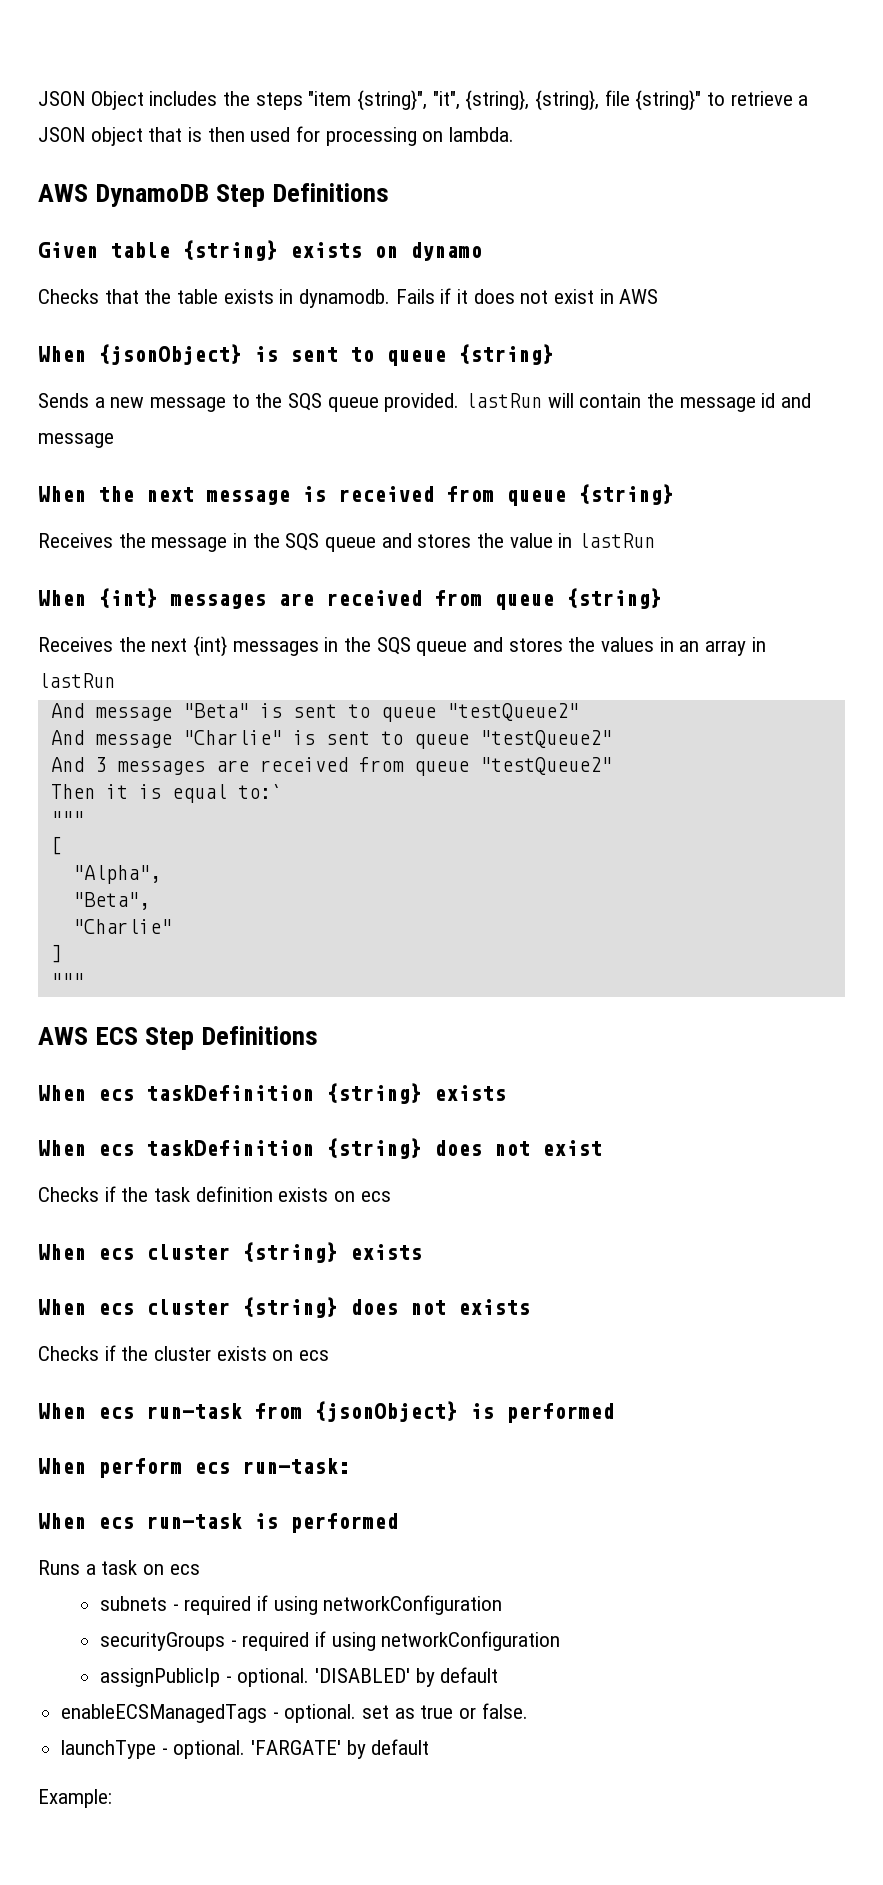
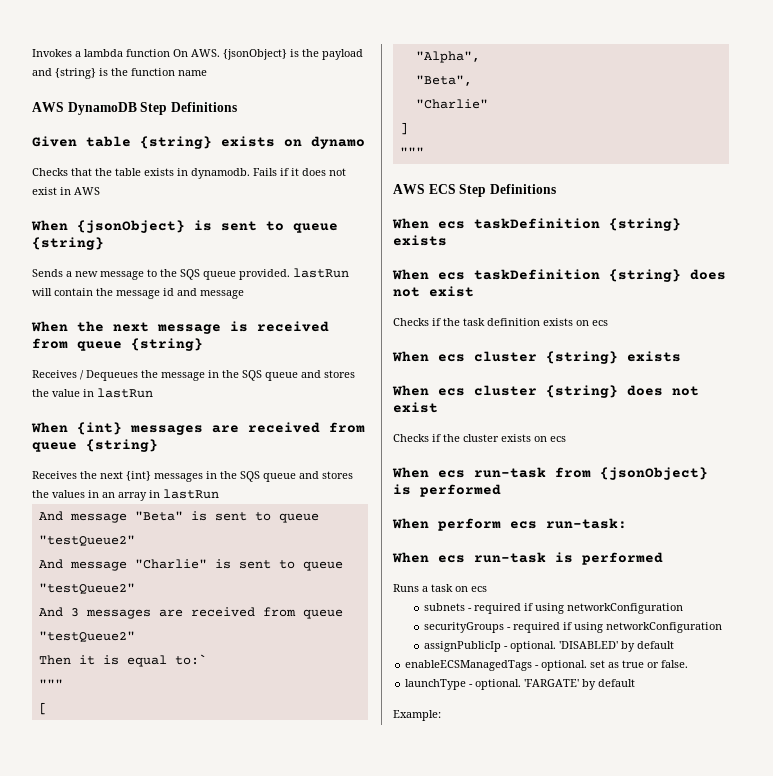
[38,90,809,111] [38,126,515,146] JSON Object includes the steps "item {string}", "it", {string}, {string}, file {string}" to retrieve a JSON object that is then used for processing on lambda. -> [32,49,363,60] [32,68,207,79] Invokes a lambda function On AWS. {jsonObject} is the payload and {string} is the function name
(113, 540) none -> [80,370,138,381] / Dequeues
[458,1299,530,1315] exists -> [393,402,438,413] exist

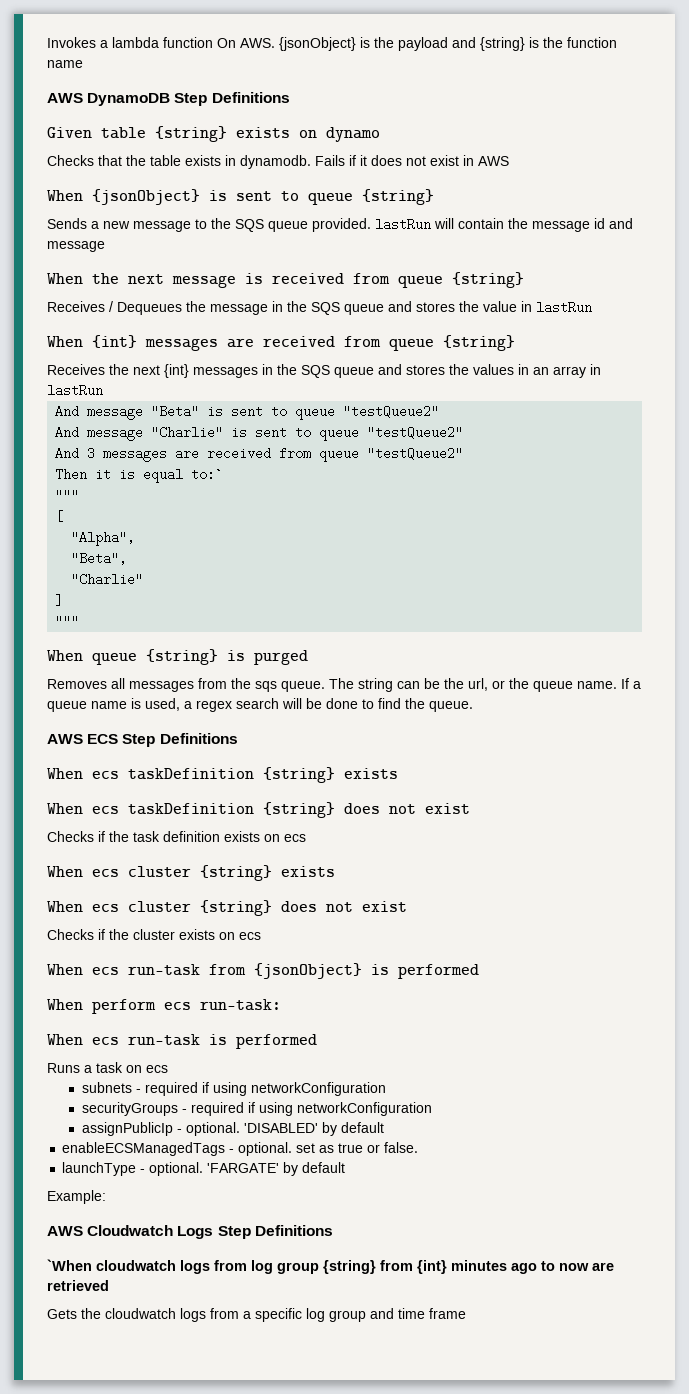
(424, 151) none -> [47,649,308,665] [47,678,641,692] [47,698,473,712] // When queue {string} is purged // Removes all messages from the sqs queue. The string can be the url, or the queue name. If a queue name is used, a regex search will be done to find the queue.
(441, 715) none -> [47,1225,333,1239] [47,1259,614,1274] [47,1280,109,1291] [47,1308,466,1322] // AWS Cloudwatch Logs Step Definitions // `When cloudwatch logs from log group {string} from {int} minutes ago to now are retrieved // Gets the cloudwatch logs from a specific log group and time frame

